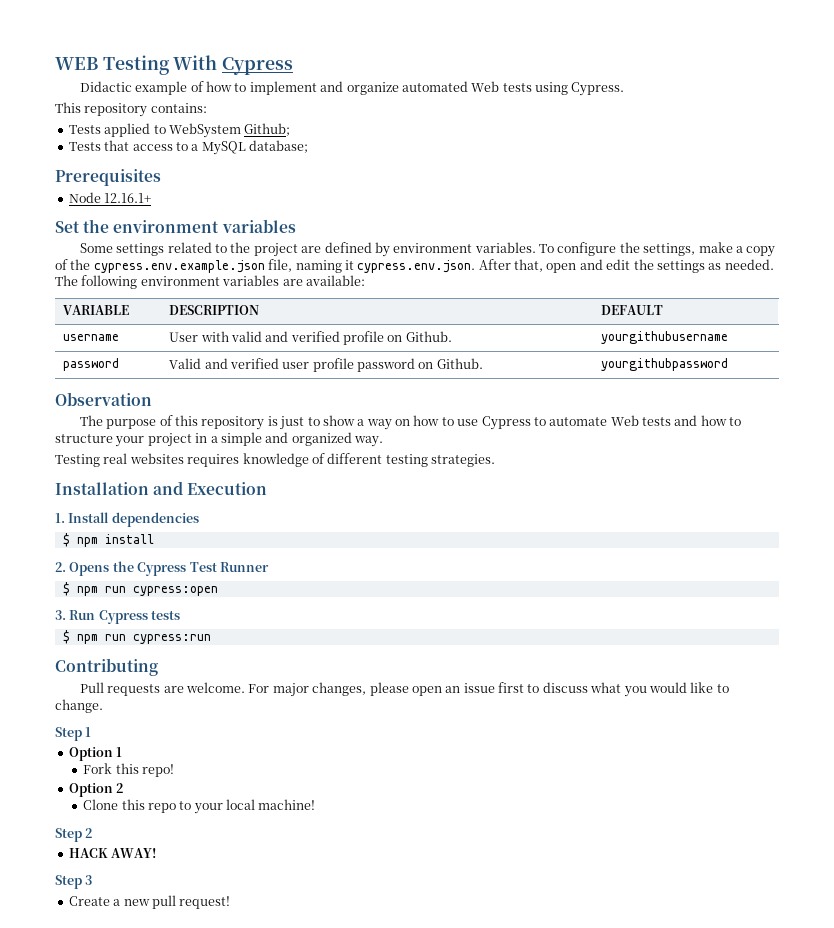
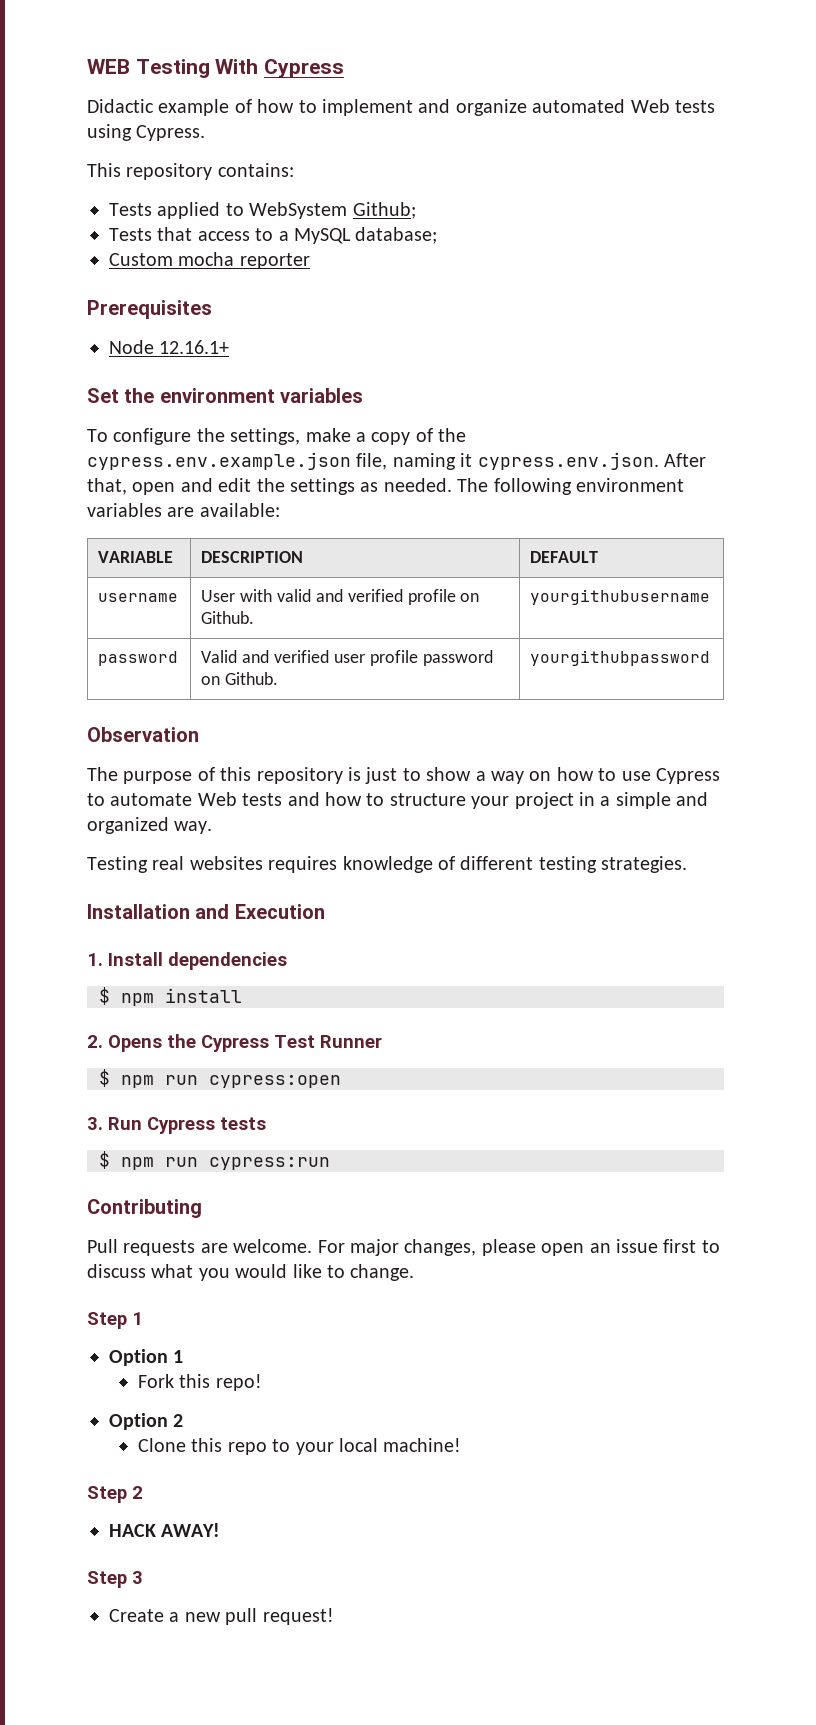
(308, 146) none -> [109,252,310,269] // Custom mocha reporter
[79,242,536,257] Some settings related to the project are defined by environment variables. -> (364, 395) none

